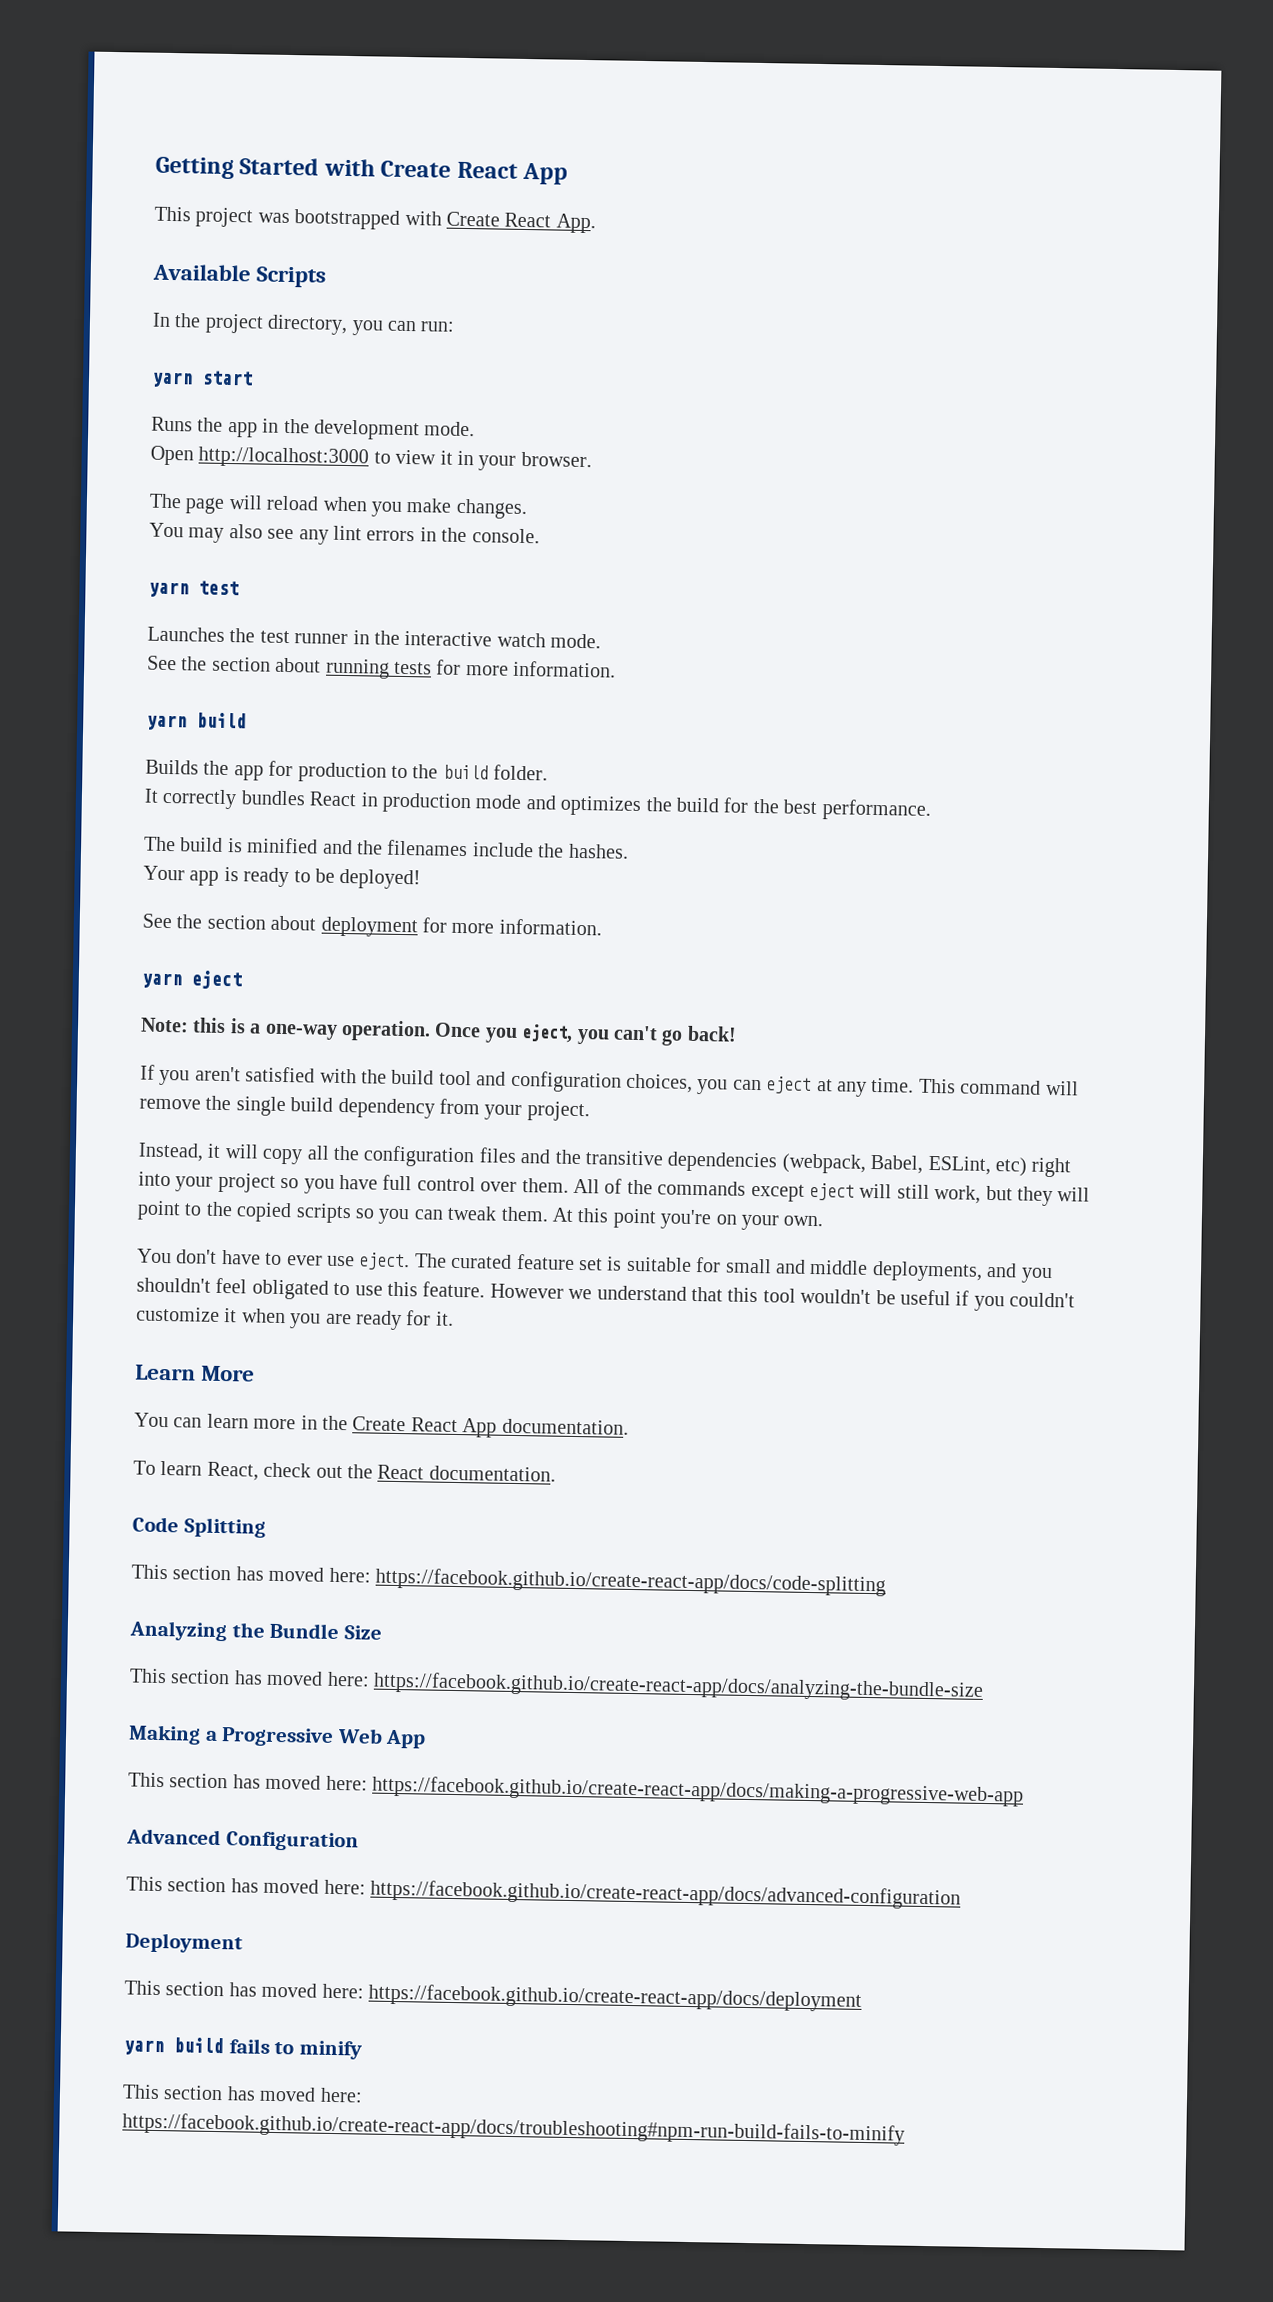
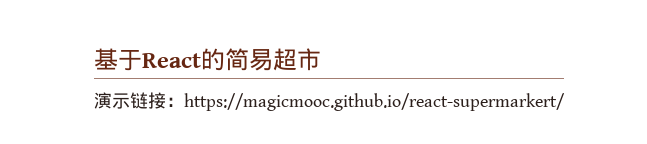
[155,156,569,185] [154,206,596,234] [152,263,327,288] [152,312,456,336] [151,370,253,388] [151,416,476,441] [150,445,592,471] [149,493,528,520] [149,522,540,545] [148,580,239,598] [147,626,602,649] [147,655,617,679] [146,712,247,731] [145,759,549,783] [144,788,931,821] [144,836,629,859] [143,865,422,890] [142,913,602,938] [141,970,242,990] [140,1017,737,1046] [140,1064,1079,1097] [139,1095,590,1122] [138,1142,1072,1178] [138,1171,1091,1207] [137,1200,824,1231] [137,1248,1053,1284] [136,1277,1076,1312] [136,1306,454,1331] [135,1364,256,1382] [134,1412,629,1438] [133,1460,556,1482] [132,1516,266,1538] [131,1564,886,1597] [129,1620,382,1642] [129,1668,984,1702] [128,1724,427,1749] [128,1772,1024,1807] [126,1828,359,1852] [126,1876,961,1910] [125,1932,243,1954] [124,1980,862,2012] [123,2037,362,2060] [122,2084,363,2103] [122,2112,905,2146] Getting Started with Create React App // This project was bootstrapped with Create React App. // Available Scripts // In the project directory, you can run: // yarn start // Runs the app in the development mode. // Open http://localhost:3000 to view it in your browser. // The page will reload when you make changes. // You may also see any lint errors in the console. // yarn test // Launches the test runner in the interactive watch mode. // See the section about running tests for more information. // yarn build // Builds the app for production to the build folder. // It correctly bundles React in production mode and optimizes the build for the best performance. // The build is minified and the filenames include the hashes. // Your app is ready to be deployed! // See the section about deployment for more information. // yarn eject // Note: this is a one-way operation. Once you eject, you can't go back! // If you aren't satisfied with the build tool and configuration choices, you can eject at any time. This command will remove the single build dependency from your project. // Instead, it will copy all the configuration files and the transitive dependencies (webpack, Babel, ESLint, etc) right into your project so you have full control over them. All of the commands except eject will still work, but they will point to the copied scripts so you can tweak them. At this point you're on your own. // You don't have to ever use eject. The curated feature set is suitable for small and middle deployments, and you shouldn't feel obligated to use this feature. However we understand that this tool wouldn't be useful if you couldn't customize it when you are ready for it. // Learn More // You can learn more in the Create React App documentation. // To learn React, check out the React documentation. // Code Splitting // This section has moved here: https://facebook.github.io/create-react-app/docs/code-splitting // Analyzing the Bundle Size // This section has moved here: https://facebook.github.io/create-react-app/docs/analyzing-the-bundle-size // Making a Progressive Web App // This section has moved here: https://facebook.github.io/create-react-app/docs/making-a-progressive-web-app // Advanced Configuration // This section has moved here: https://facebook.github.io/create-react-app/docs/advanced-configuration // Deployment // This section has moved here: https://facebook.github.io/create-react-app/docs/deployment // yarn build fails to minify // This section has moved here: https://facebook.github.io/create-react-app/docs/troubleshooting#npm-run-build-fails-to-minify -> [94,48,321,71] [94,92,565,111] 基于React的简易超市 // 演示链接：https://magicmooc.github.io/react-supermarkert/

